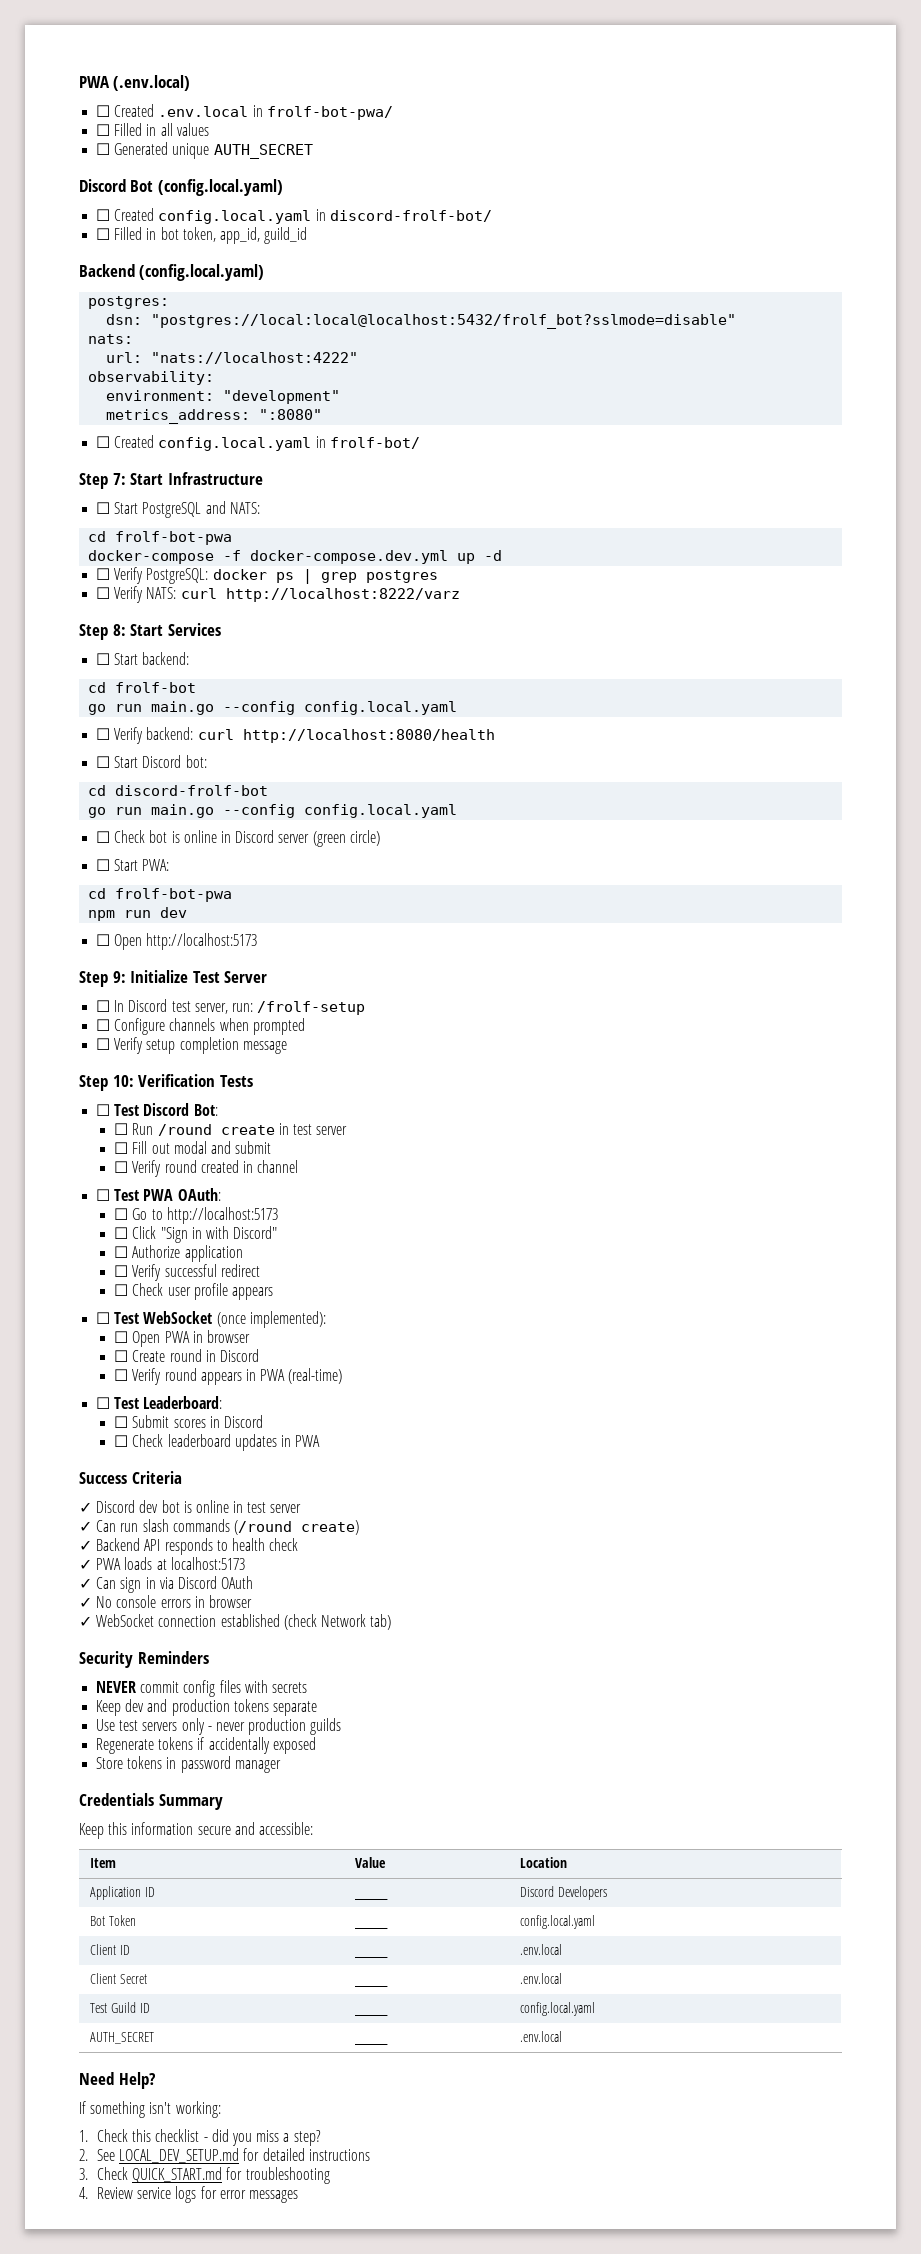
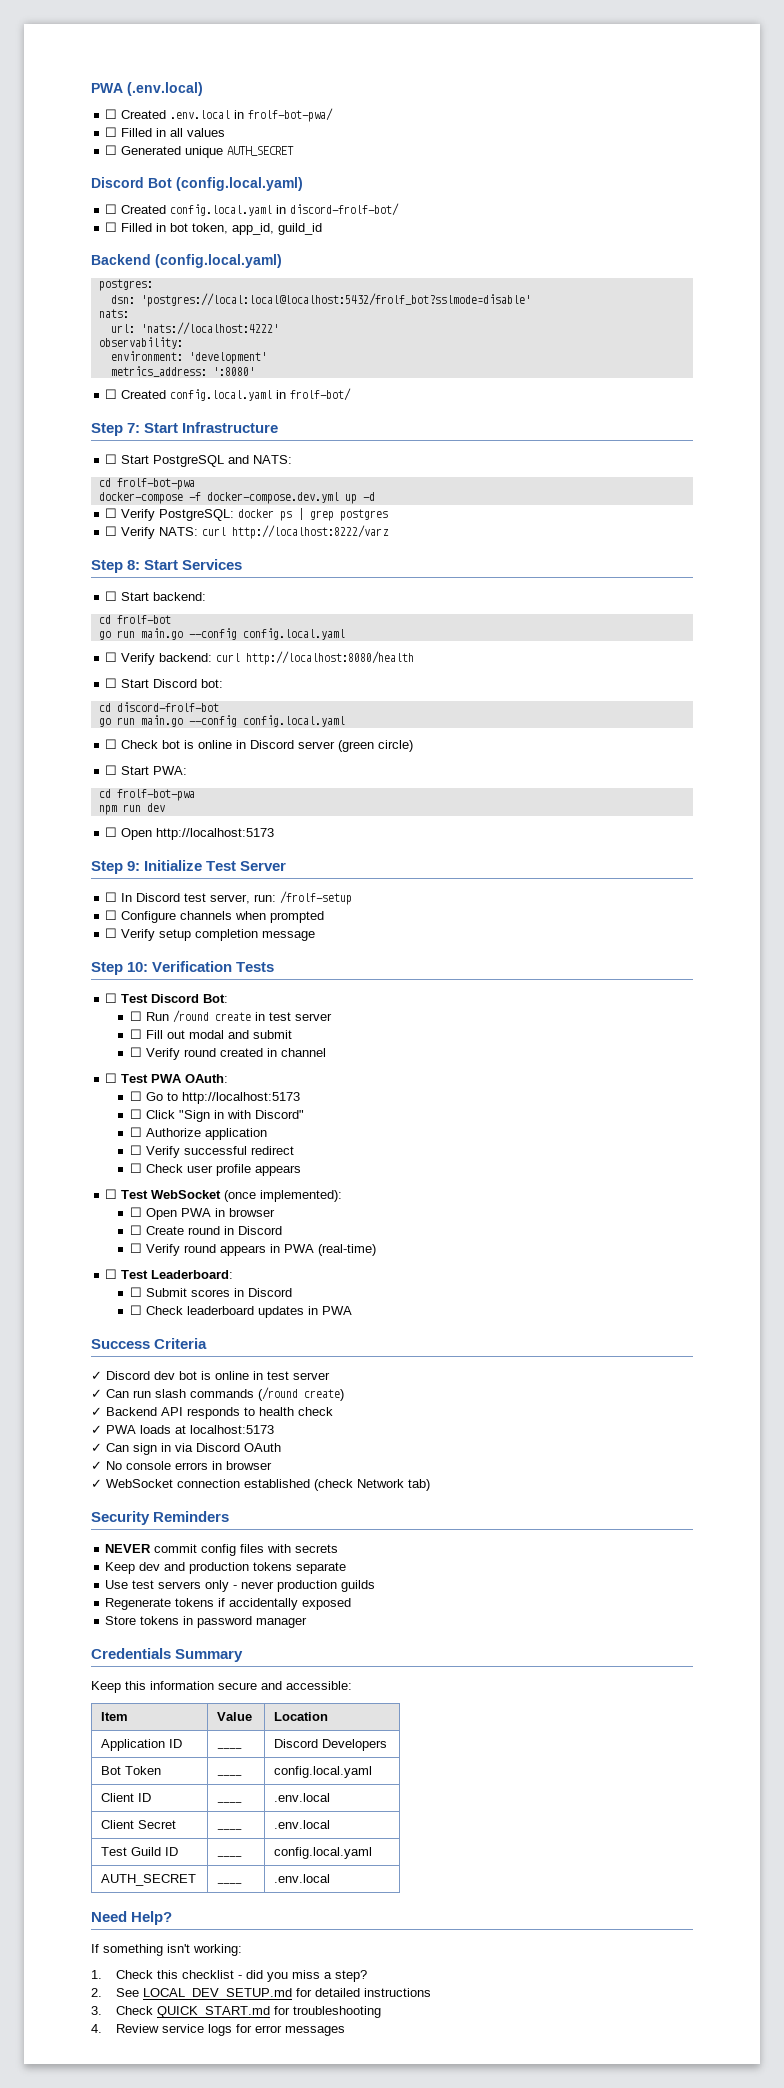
[151,314,737,329] "postgres://local:local@localhost:5432/frolf_bot?sslmode=disable" -> [140,293,531,307] 'postgres://local:local@localhost:5432/frolf_bot?sslmode=disable'
[151,352,359,364] "nats://localhost:4222" -> [140,322,279,335] 'nats://localhost:4222'
[223,390,341,404] "development" -> [188,352,267,364] 'development'
[259,409,323,420] ":8080" -> [212,367,255,376] ':8080'

